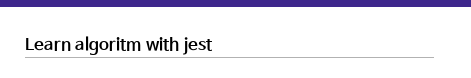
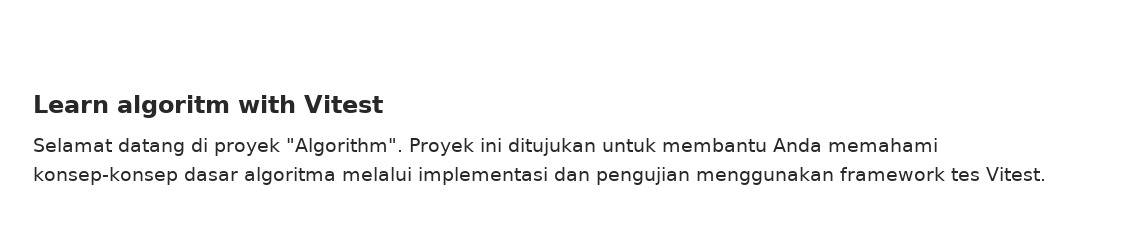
[183,37,214,55] jest -> [304,95,383,113] [33,138,938,156] [33,167,1046,185] Vitest // Selamat datang di proyek "Algorithm". Proyek ini ditujukan untuk membantu Anda memahami konsep-konsep dasar algoritma melalui implementasi dan pengujian menggunakan framework tes Vitest.

